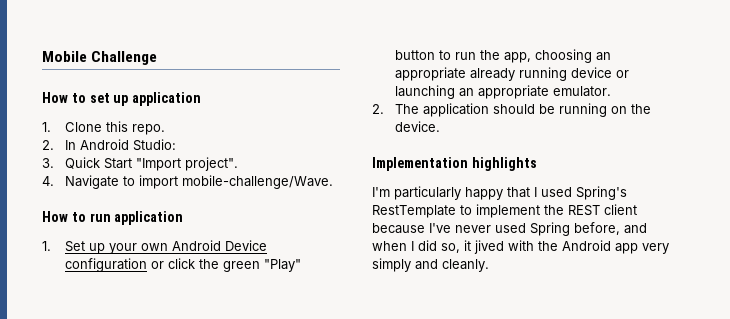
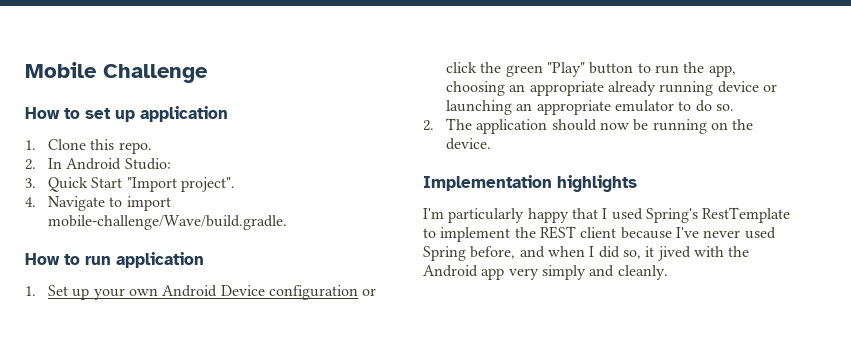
[181,175,333,189] mobile-challenge/Wave. -> [47,215,287,230] mobile-challenge/Wave/build.gradle.
[552,86,611,97] emulator. -> [614,100,734,112] emulator to do so.
(535, 109) none -> [599,122,629,130] now

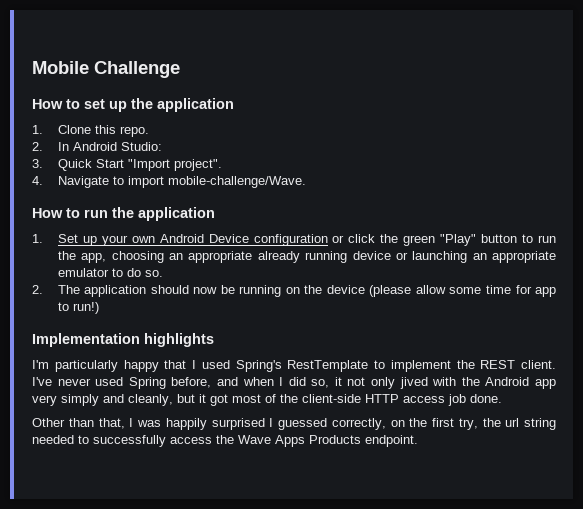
(135, 116) none -> [131,98,153,109] the
[47,215,287,230] mobile-challenge/Wave/build.gradle. -> [167,176,306,188] mobile-challenge/Wave.
(111, 260) none -> [112,207,134,218] the
[445,138,491,150] device. -> [326,285,557,297] [57,302,99,314] device (please allow some time for app to run!)
[580,227,672,239] client because -> [521,360,556,369] client.
(655, 251) none -> [347,377,396,389] not only
[617,265,668,280] cleanly. -> [128,394,502,406] [32,418,556,430] [32,435,418,447] cleanly, but it got most of the client-side HTTP access job done. // Other than that, I was happily surprised I guessed correctly, on the first try, the url string needed to successfully access the Wave Apps Products endpoint.

